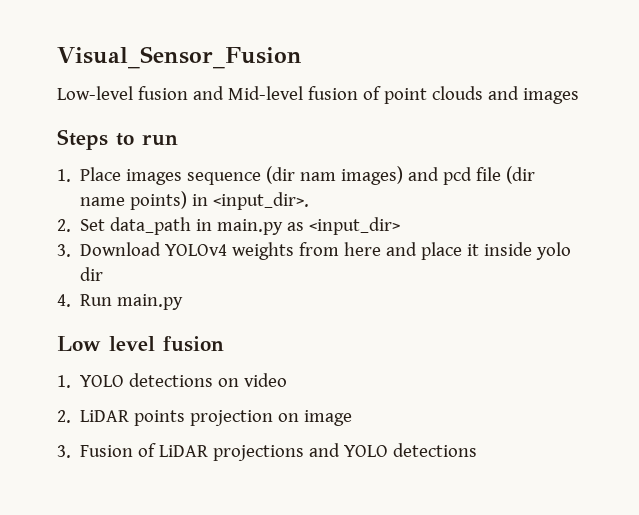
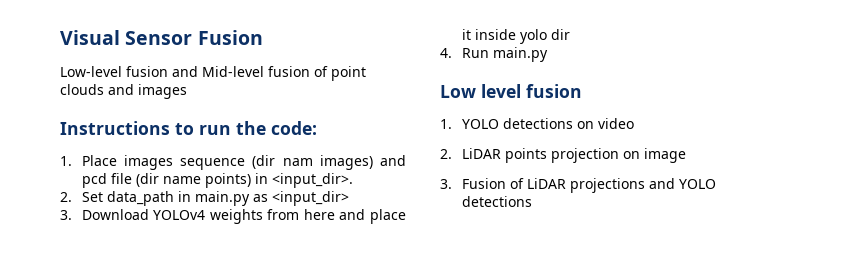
[57,46,302,69] Visual_Sensor_Fusion -> [60,30,263,45] Visual Sensor Fusion
[57,129,108,150] Steps -> [60,121,170,135] Instructions
(178, 140) none -> [236,121,317,135] the code:

